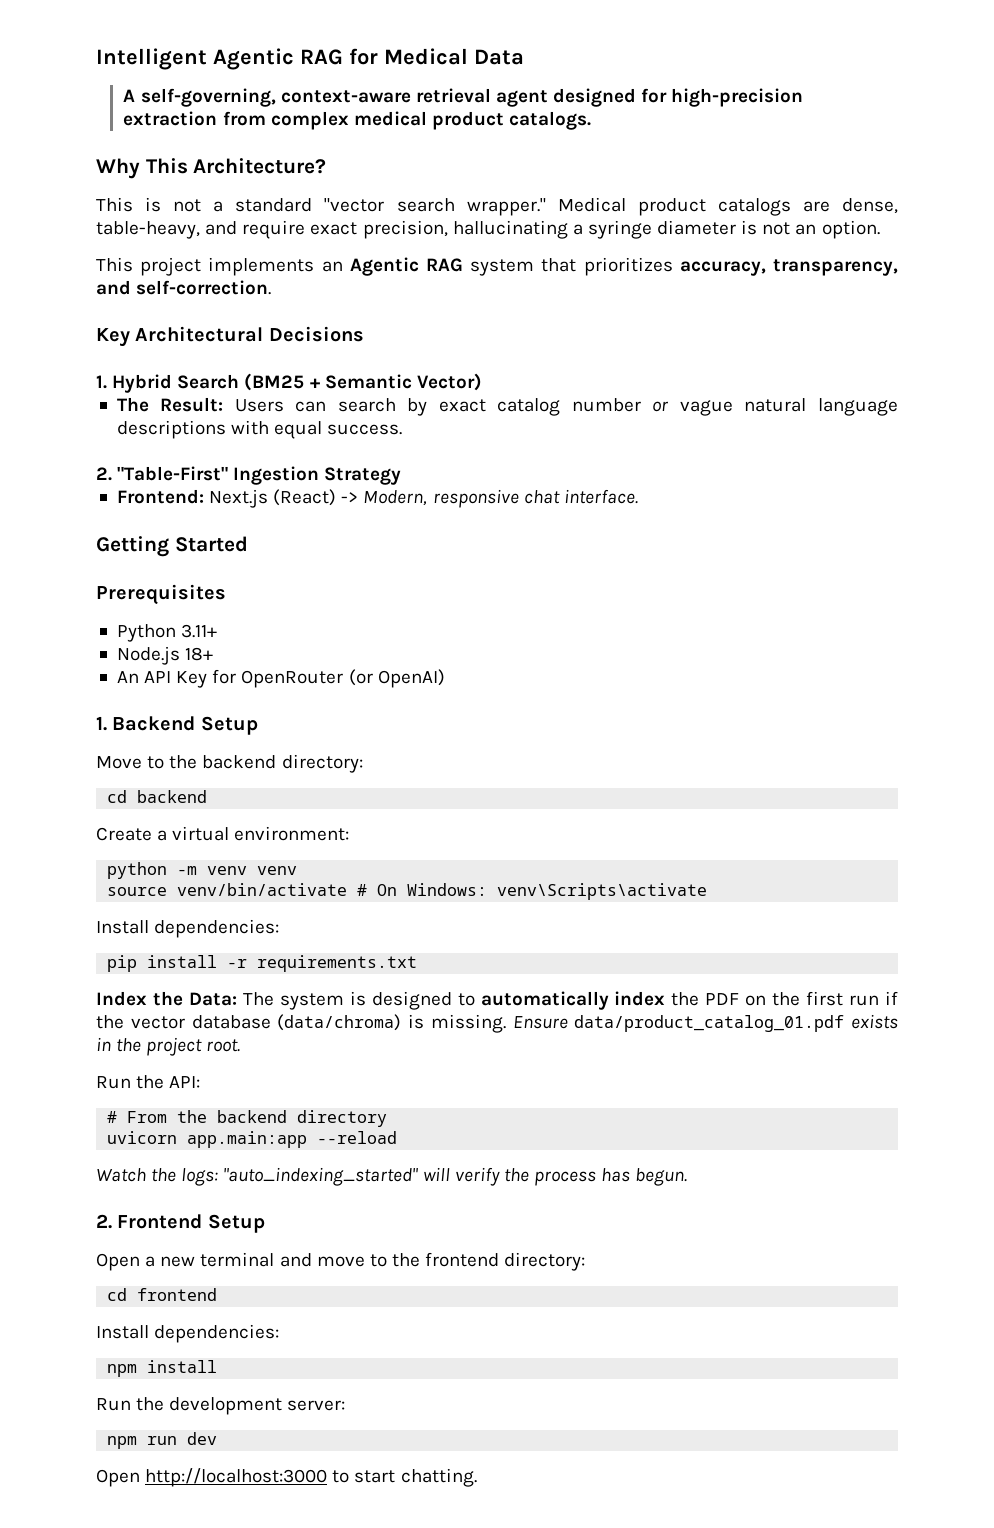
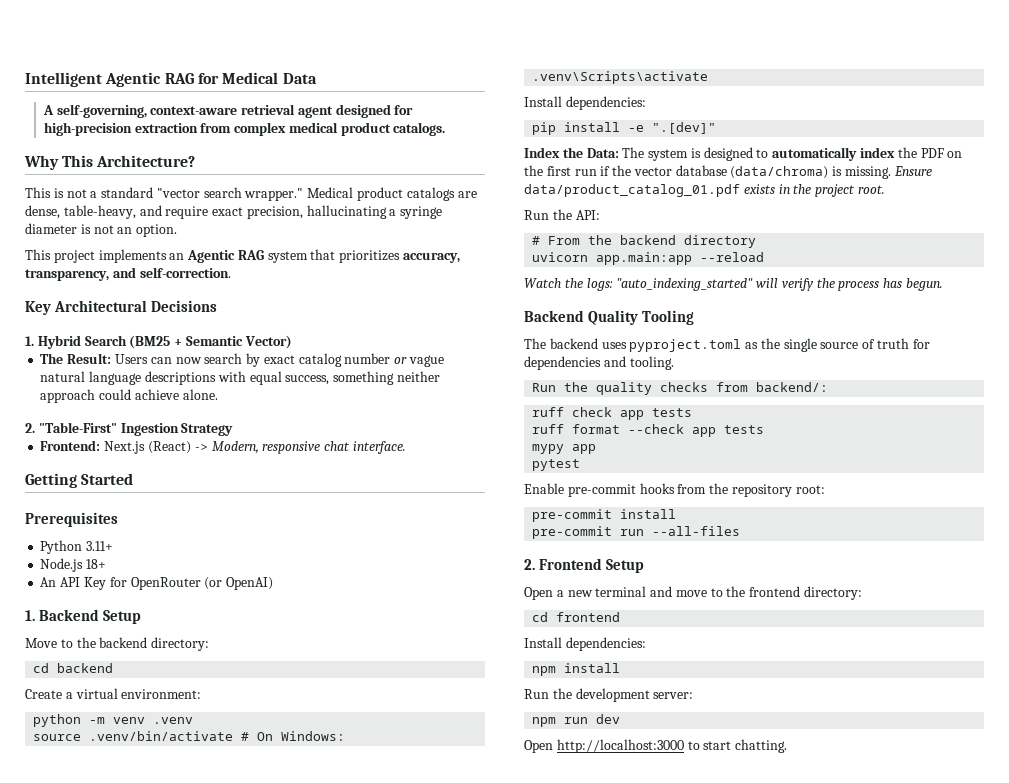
(327, 406) none -> [175,357,202,364] now
[327,424,403,435] success. -> [285,371,440,385] [40,389,218,403] success, something neither approach could achieve alone.
[257,866,298,875] [107,883,348,896] venv // source venv/bin/activate -> [153,717,194,724] [33,731,234,741] .venv // source .venv/bin/activate
[497,883,708,900] venv\Scripts\activate -> [532,71,709,84] .venv\Scripts\activate
[227,955,418,972] -r requirements.txt -> [628,122,717,134] -e ".[dev]"
(688, 1177) none -> [524,310,694,325] [524,338,930,352] [524,356,674,370] [532,382,829,395] [532,407,693,420] [532,424,765,437] [532,444,597,454] [532,459,581,471] [524,483,825,497] [532,509,677,522] [532,526,741,539] // Backend Quality Tooling // The backend uses pyproject.toml as the single source of truth for dependencies and tooling. // Run the quality checks from backend/: // ruff check app tests // ruff format --check app tests // mypy app // pytest // Enable pre-commit hooks from the repository root: // pre-commit install // pre-commit run --all-files

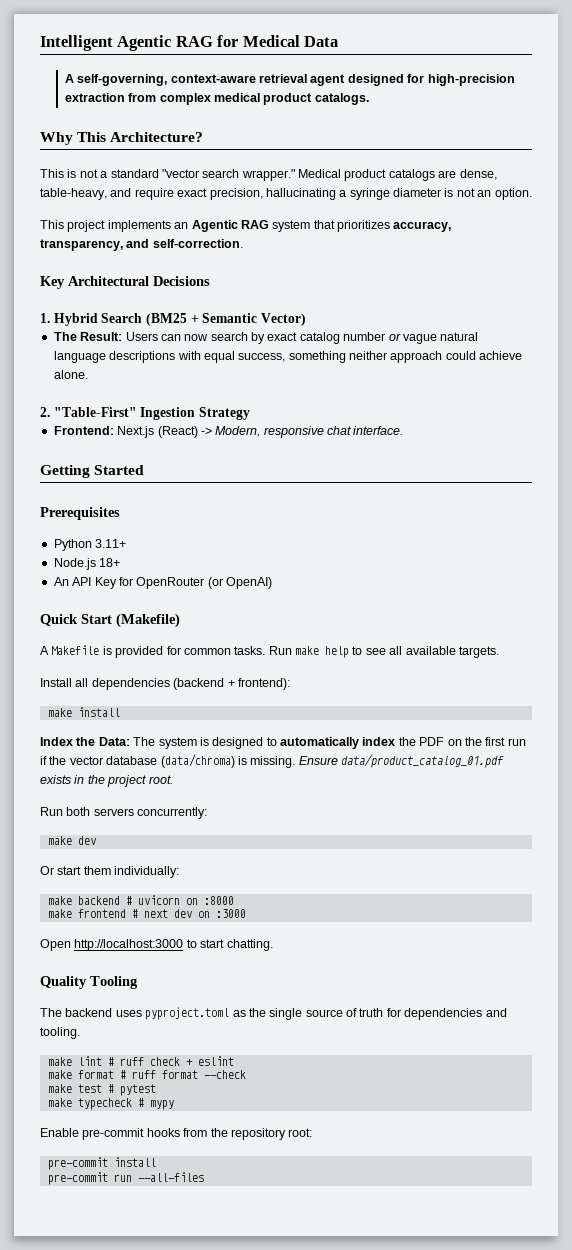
[25,609,141,624] [25,637,210,651] [33,663,114,673] [25,688,202,699] [33,714,194,727] [33,731,346,741] [532,71,709,84] [524,96,646,110] [532,122,717,135] 1. Backend Setup // Move to the backend directory: // cd backend // Create a virtual environment: // python -m venv .venv // source .venv/bin/activate # On Windows: .venv\Scripts\activate // Install dependencies: // pip install -e ".[dev]" -> [40,613,180,628] [40,645,499,658] [40,678,290,690] [47,707,120,717] Quick Start (Makefile) // A Makefile is provided for common tasks. Run make help to see all available targets. // Install all dependencies (backend + frontend): // make install
[552,209,600,220] [532,235,757,248] [532,252,765,265] [524,278,944,291] [524,310,584,322] the API: // # From the backend directory // uvicorn app.main:app --reload // Watch the logs: "auto_indexing_started" will verify the process has begun. // Backend -> [66,807,208,819] [47,836,96,845] [40,866,180,878] [47,895,234,905] [47,909,246,918] [40,939,273,951] both servers concurrently: // make dev // Or start them individually: // make backend # uvicorn on :8000 // make frontend # next dev on :3000 // Open http://localhost:3000 to start chatting. //
[532,382,829,395] [532,407,693,420] [532,424,765,437] Run the quality checks from backend/: // ruff check app tests // ruff format --check app tests // -> [47,1056,234,1066] [47,1070,246,1079] [47,1084,156,1096] [47,1098,144,1110] make lint # ruff check + eslint // make format # ruff format --check // make test # pytest // make typecheck #
[572,444,597,454] [532,459,581,471] app // pytest -> (174, 1105) none
[524,558,644,573] [524,586,863,600] [532,612,621,622] [524,637,646,651] [532,663,621,676] [524,688,694,702] [532,714,621,727] [524,739,788,753] // 2. Frontend Setup // Open a new terminal and move to the frontend directory: // cd frontend // Install dependencies: // npm install // Run the development server: // npm run dev // Open http://localhost:3000 to start chatting. -> (204, 1177) none

